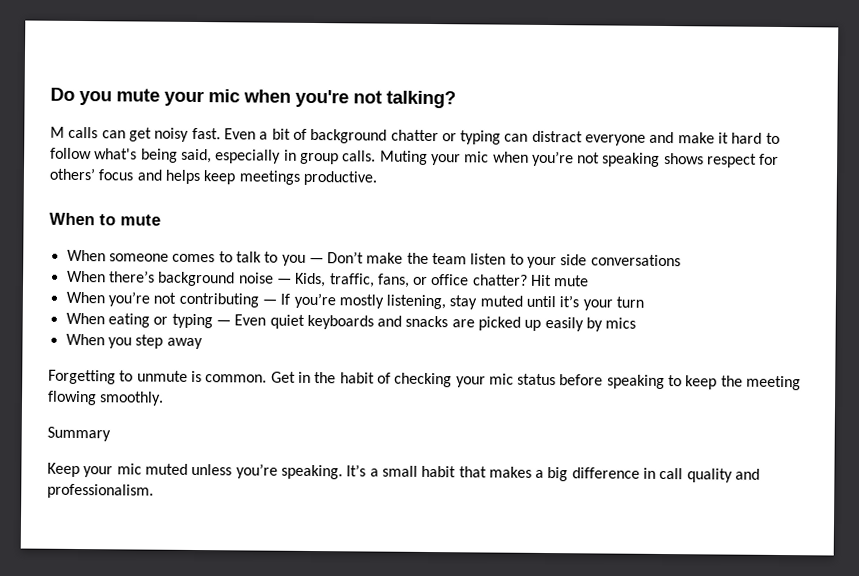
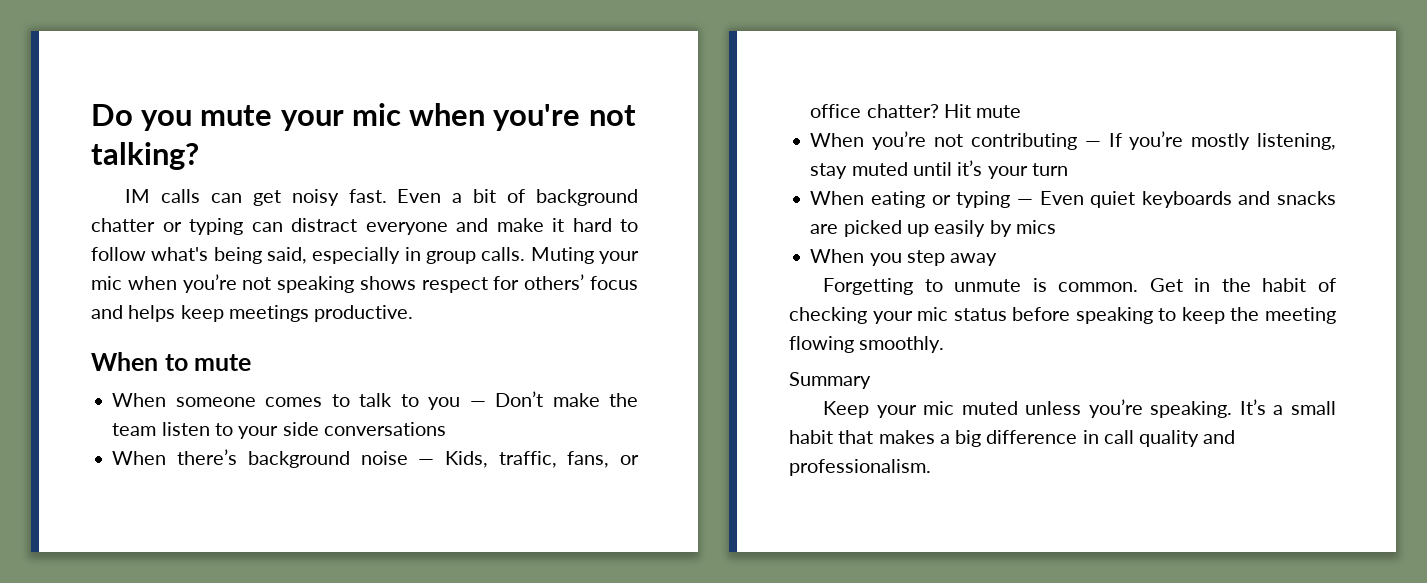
[50,126,65,138] M -> [125,189,151,203] IM

